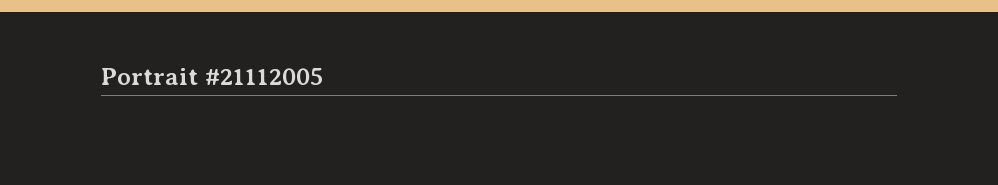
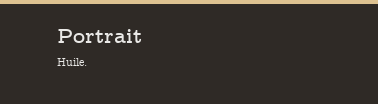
[204,68,323,85] #21112005 -> [57,58,87,66] // Huile.

